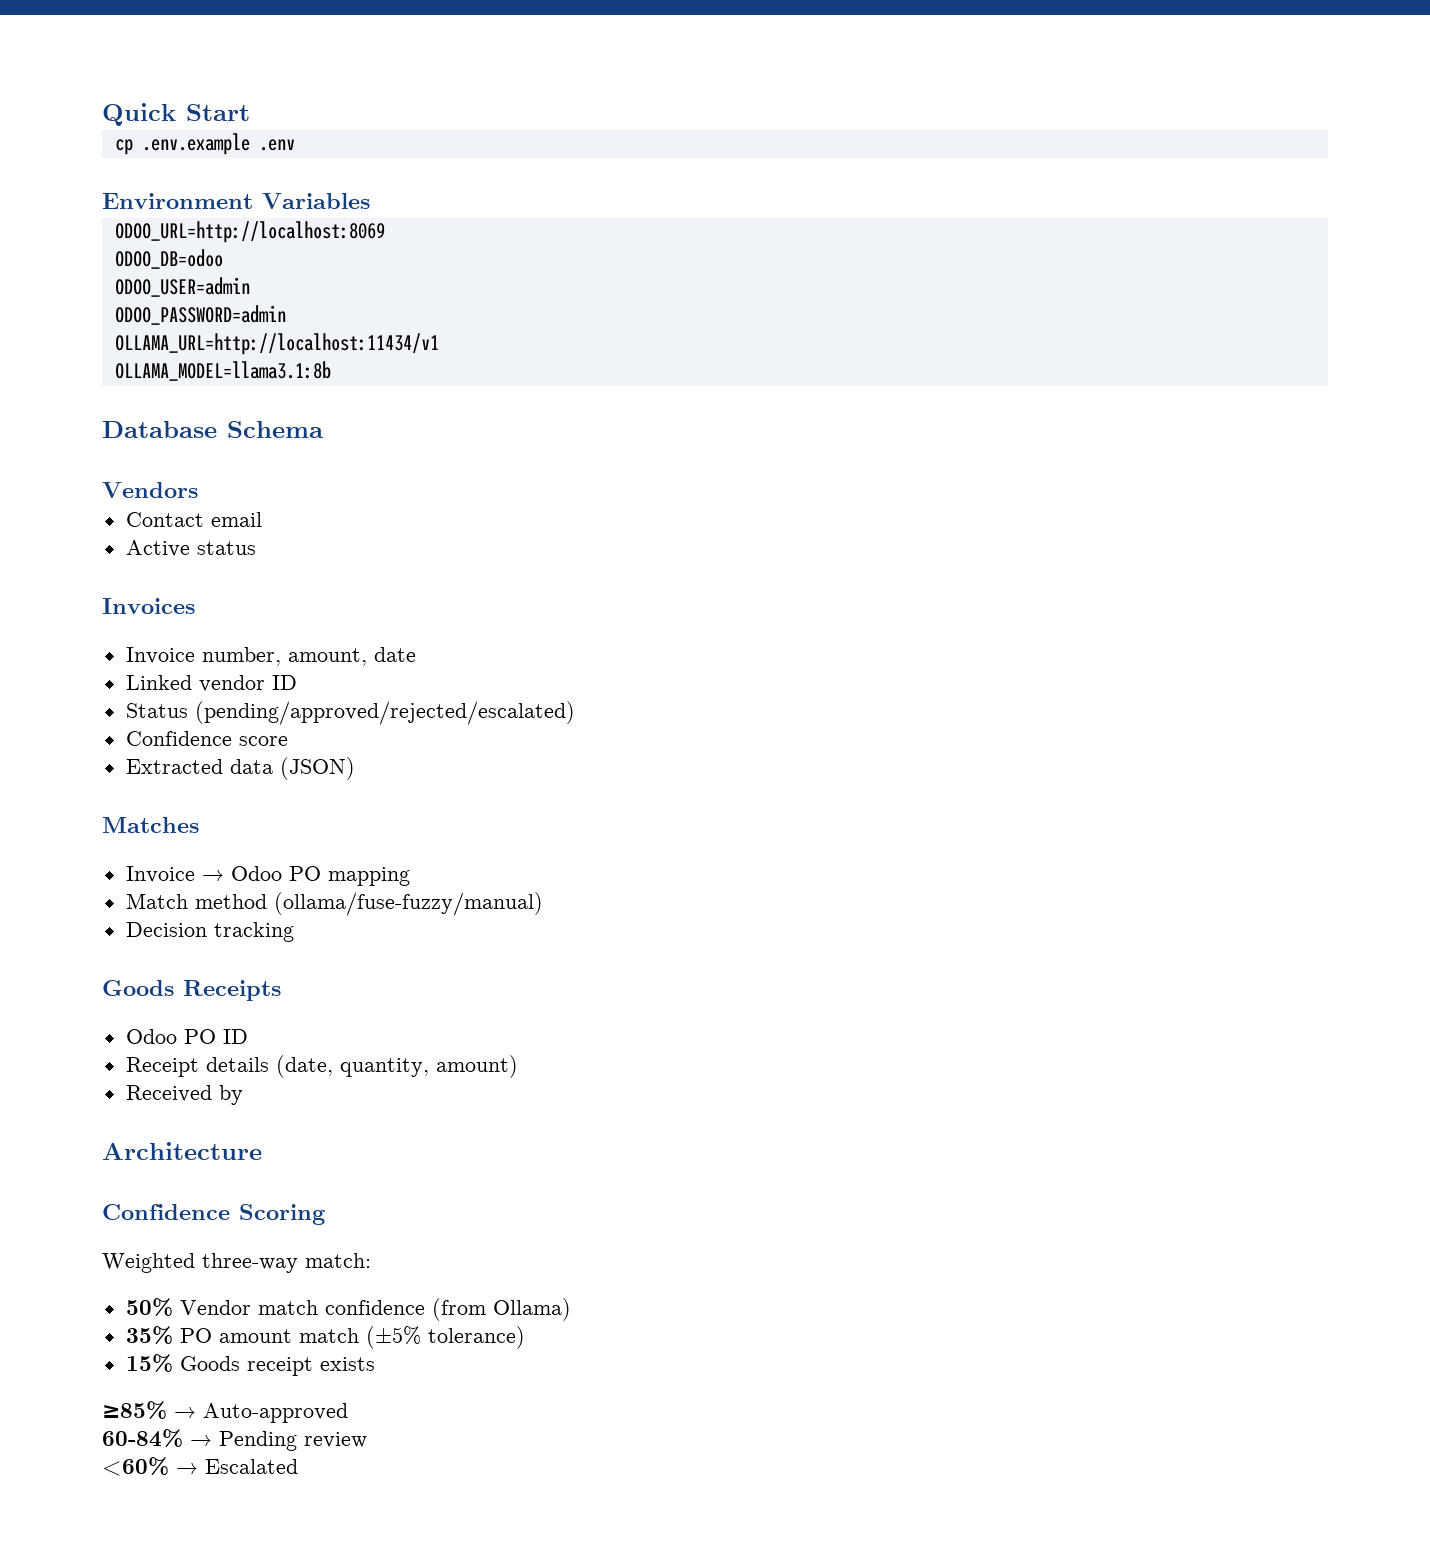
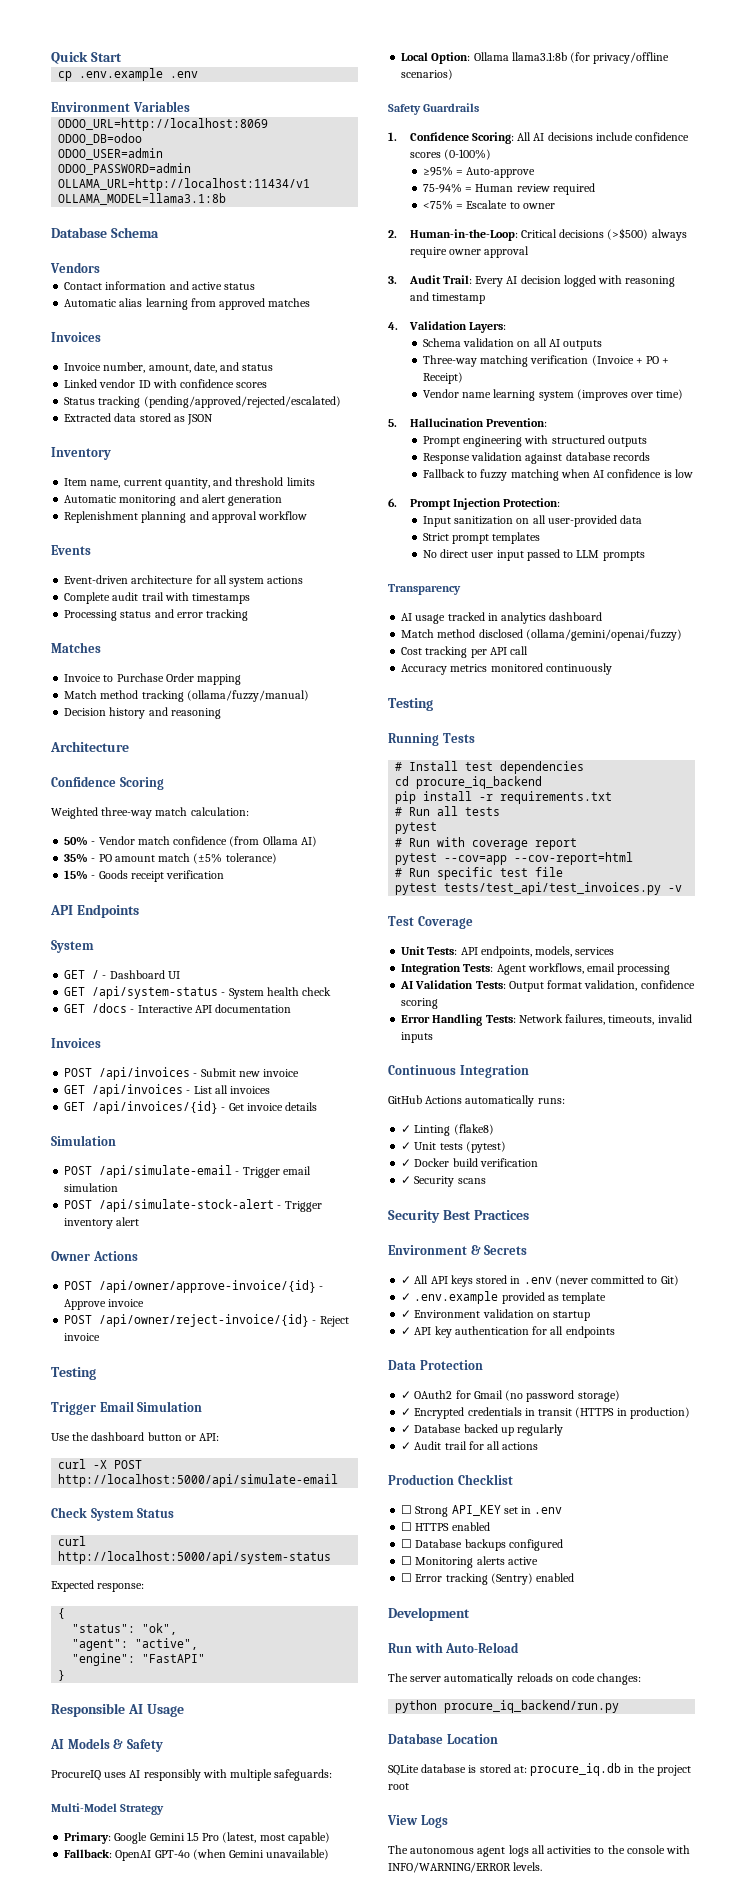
[210,512,262,527] [125,540,256,557] email // Active status -> [105,281,256,290] [64,298,311,310] information and active status // Automatic alias learning from approved matches
[373,647,416,662] date -> [193,362,274,373] date, and status
[125,703,188,718] // Status -> [152,379,268,388] [64,396,141,408] with confidence scores // Status tracking
[125,731,288,746] // Confidence score -> (341, 402) none
[279,757,355,780] (JSON) -> [139,413,214,425] [51,447,111,460] [64,477,315,489] [64,494,283,506] [64,511,308,523] [51,545,91,555] [64,575,304,587] [64,592,251,604] [64,609,249,621] stored as JSON // Inventory // Item name, current quantity, and threshold limits // Automatic monitoring and alert generation // Replenishment planning and approval workflow // Events // Event-driven architecture for all system actions // Complete audit trail with timestamps // Processing status and error tracking
[201,866,321,881] → Odoo PO -> [103,673,194,682] to Purchase Order
[273,892,543,916] (ollama/fuse-fuzzy/manual) -> [141,690,309,702] tracking (ollama/fuzzy/manual)
[213,922,294,942] [102,980,281,1001] [125,1029,248,1044] [125,1055,518,1078] [125,1085,243,1105] tracking // Goods Receipts // Odoo PO ID // Receipt details (date, quantity, amount) // Received by -> [109,707,221,719] history and reasoning
[305,1253,371,1268] match: -> [155,807,249,816] match calculation:
(173, 1307) none -> [91,841,96,845] -
[492,1298,571,1321] Ollama) -> [262,836,317,847] Ollama AI)
(173, 1335) none -> [91,858,96,862] -
(173, 1363) none -> [91,875,96,879] -
[319,1357,375,1371] [102,1401,348,1423] [102,1429,367,1451] [102,1457,298,1476] exists // ≥85% → Auto-approved // 60-84% → Pending review // <60% → Escalated -> [166,870,225,879] [50,904,139,918] [51,940,94,953] [64,970,180,979] [64,986,332,999] [64,1003,292,1013] [51,1038,101,1048] [64,1067,300,1080] [64,1084,271,1097] [64,1101,318,1114] [51,1135,116,1146] [64,1165,311,1178] [64,1183,119,1192] [64,1199,322,1212] [64,1217,140,1229] [51,1251,138,1261] [64,1280,324,1293] [64,1299,145,1310] [64,1314,349,1327] [64,1333,101,1341] [51,1367,96,1380] [51,1401,203,1415] [51,1432,220,1441] [58,1459,143,1469] [58,1474,339,1487] [51,1507,175,1521] [58,1536,87,1546] [58,1551,332,1564] [51,1580,145,1592] [58,1608,66,1619] [72,1623,178,1635] [72,1638,199,1651] [72,1653,206,1666] [58,1670,66,1681] [51,1703,184,1717] [50,1738,163,1752] [51,1769,333,1781] [51,1803,165,1815] [64,1832,330,1844] [64,1849,330,1861] [401,52,670,64] [401,69,454,80] [388,103,480,115] [388,132,690,144] [409,149,491,160] [422,166,536,178] [422,183,595,195] [422,200,555,210] [388,228,687,241] [409,246,530,258] [388,275,676,287] [409,292,485,304] [388,321,506,333] [422,338,603,350] [422,355,670,367] [422,372,463,384] [422,389,684,401] [388,418,547,427] [422,435,647,447] [422,452,650,464] [422,469,693,481] [388,498,561,510] [422,515,643,527] [422,532,541,544] [422,549,645,561] [388,584,461,595] [401,612,603,624] [401,629,682,641] [401,646,529,658] [401,663,612,675] [388,698,433,711] [388,733,475,746] [395,761,585,774] [395,776,543,789] [395,791,613,804] [395,806,501,816] [395,822,438,834] [395,837,578,850] [395,852,634,865] [395,867,564,880] [395,882,683,895] [388,916,473,929] [401,946,615,958] [401,963,671,975] [400,980,695,992] [401,998,439,1009] [401,1014,692,1026] [401,1032,434,1043] [388,1065,529,1078] [388,1095,565,1107] [401,1124,494,1136] [401,1141,506,1153] [401,1158,538,1167] [401,1176,486,1187] [388,1210,529,1223] [388,1245,528,1255] [401,1275,679,1287] [401,1291,607,1304] [401,1309,591,1321] [401,1326,615,1338] [388,1360,483,1370] [401,1390,620,1402] [401,1407,690,1419] [401,1424,564,1436] [401,1441,539,1450] [388,1474,513,1485] [401,1505,563,1517] [401,1522,490,1531] [401,1539,563,1551] [401,1556,538,1568] [401,1573,575,1585] [388,1607,470,1621] [388,1642,520,1653] [388,1673,642,1685] [395,1700,620,1713] [388,1733,498,1744] [388,1763,691,1776] [388,1783,409,1790] [387,1815,448,1828] [388,1845,691,1857] [388,1862,543,1873] verification // API Endpoints // System // GET / - Dashboard UI // GET /api/system-status - System health check // GET /docs - Interactive API documentation // Invoices // POST /api/invoices - Submit new invoice // GET /api/invoices - List all invoices // GET /api/invoices/{id} - Get invoice details // Simulation // POST /api/simulate-email - Trigger email simulation // POST /api/simulate-stock-alert - Trigger inventory alert // Owner Actions // POST /api/owner/approve-invoice/{id} - Approve invoice // POST /api/owner/reject-invoice/{id} - Reject invoice // Testing // Trigger Email Simulation // Use the dashboard button or API: // curl -X POST http://localhost:5000/api/simulate-email // Check System Status // curl http://localhost:5000/api/system-status // Expected response: // { // "status": "ok", // "agent": "active", // "engine": "FastAPI" // } // Responsible AI Usage // AI Models & Safety // ProcureIQ uses AI responsibly with multiple safeguards: // Multi-Model Strategy // Primary: Google Gemini 1.5 Pro (latest, most capable) // Fallback: OpenAI GPT-4o (when Gemini unavailable) // Local Option: Ollama llama3.1:8b (for privacy/offline scenarios) // Safety Guardrails // 1. Confidence Scoring: All AI decisions include confidence scores (0-100%) // ≥95% = Auto-approve // 75-94% = Human review required // <75% = Escalate to owner // 2. Human-in-the-Loop: Critical decisions (>$500) always require owner approval // 3. Audit Trail: Every AI decision logged with reasoning and timestamp // 4. Validation Layers: // Schema validation on all AI outputs // Three-way matching verification (Invoice + PO + Receipt) // Vendor name learning system (improves over time) // 5. Hallucination Prevention: // Prompt engineering with structured outputs // Response validation against database records // Fallback to fuzzy matching when AI confidence is low // 6. Prompt Injection Protection: // Input sanitization on all user-provided data // Strict prompt templates // No direct user input passed to LLM prompts // Transparency // AI usage tracked in analytics dashboard // Match method disclosed (ollama/gemini/openai/fuzzy) // Cost tracking per API call // Accuracy metrics monitored continuously // Testing // Running Tests // # Install test dependencies // cd procure_iq_backend // pip install -r requirements.txt // # Run all tests // pytest // # Run with coverage report // pytest --cov=app --cov-report=html // # Run specific test file // pytest tests/test_api/test_invoices.py -v // Test Coverage // Unit Tests: API endpoints, models, services // Integration Tests: Agent workflows, email processing // AI Validation Tests: Output format validation, confidence scoring // Error Handling Tests: Network failures, timeouts, invalid inputs // Continuous Integration // GitHub Actions automatically runs: // ✓ Linting (flake8) // ✓ Unit tests (pytest) // ✓ Docker build verification // ✓ Security scans // Security Best Practices // Environment & Secrets // ✓ All API keys stored in .env (never committed to Git) // ✓ .env.example provided as template // ✓ Environment validation on startup // ✓ API key authentication for all endpoints // Data Protection // ✓ OAuth2 for Gmail (no password storage) // ✓ Encrypted credentials in transit (HTTPS in production) // ✓ Database backed up regularly // ✓ Audit trail for all actions // Production Checklist // ☐ Strong API_KEY set in .env // ☐ HTTPS enabled // ☐ Database backups configured // ☐ Monitoring alerts active // ☐ Error tracking (Sentry) enabled // Development // Run with Auto-Reload // The server automatically reloads on code changes: // python procure_iq_backend/run.py // Database Location // SQLite database is stored at: procure_iq.db in the project root // View Logs // The autonomous agent logs all activities to the console with INFO/WARNING/ERROR levels.

